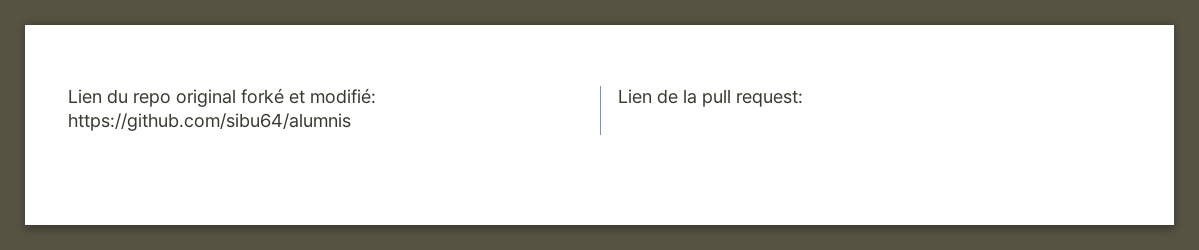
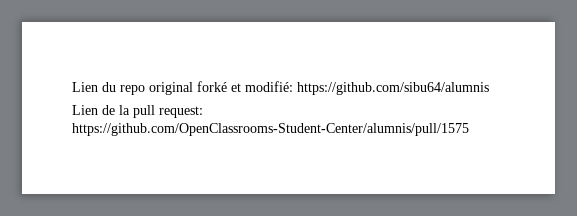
(803, 98) none -> [72,123,469,136] https://github.com/OpenClassrooms-Student-Center/alumnis/pull/1575

